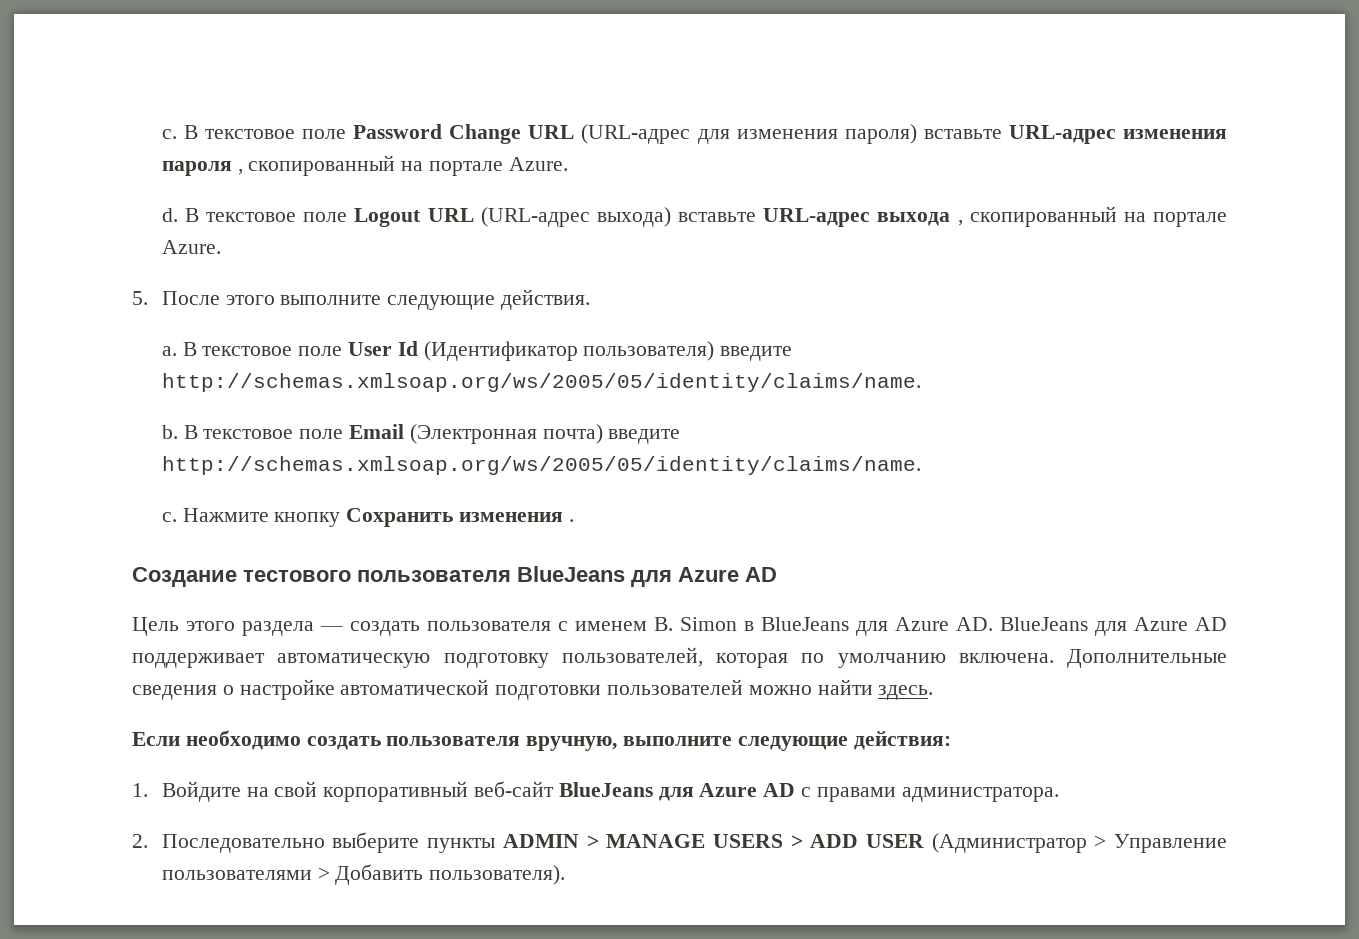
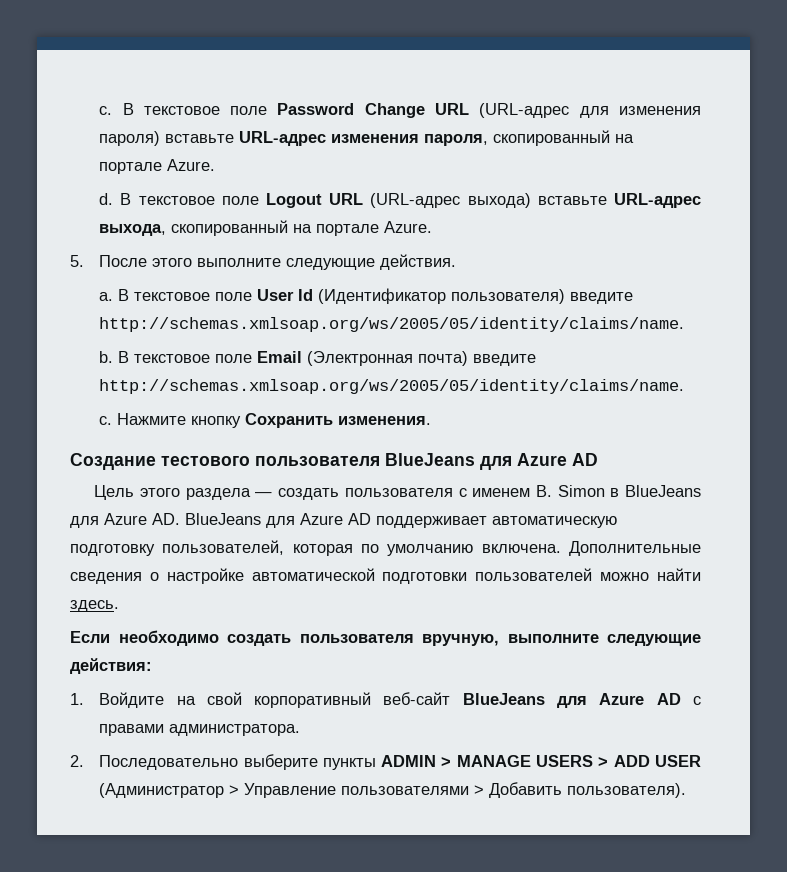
[161,161,243,176] пароля , -> [424,134,489,146] пароля,
[877,212,963,226] выхода , -> [99,224,167,236] выхода,
[458,512,574,522] изменения . -> [338,416,432,425] изменения.

